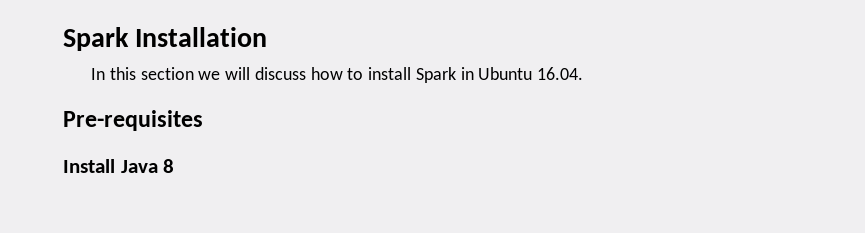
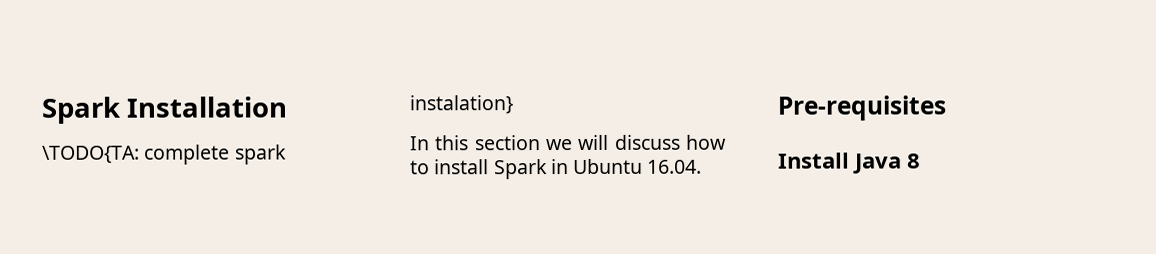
(268, 37) none -> [42,144,287,165] [409,95,513,115] // \TODO{TA: complete spark instalation}

